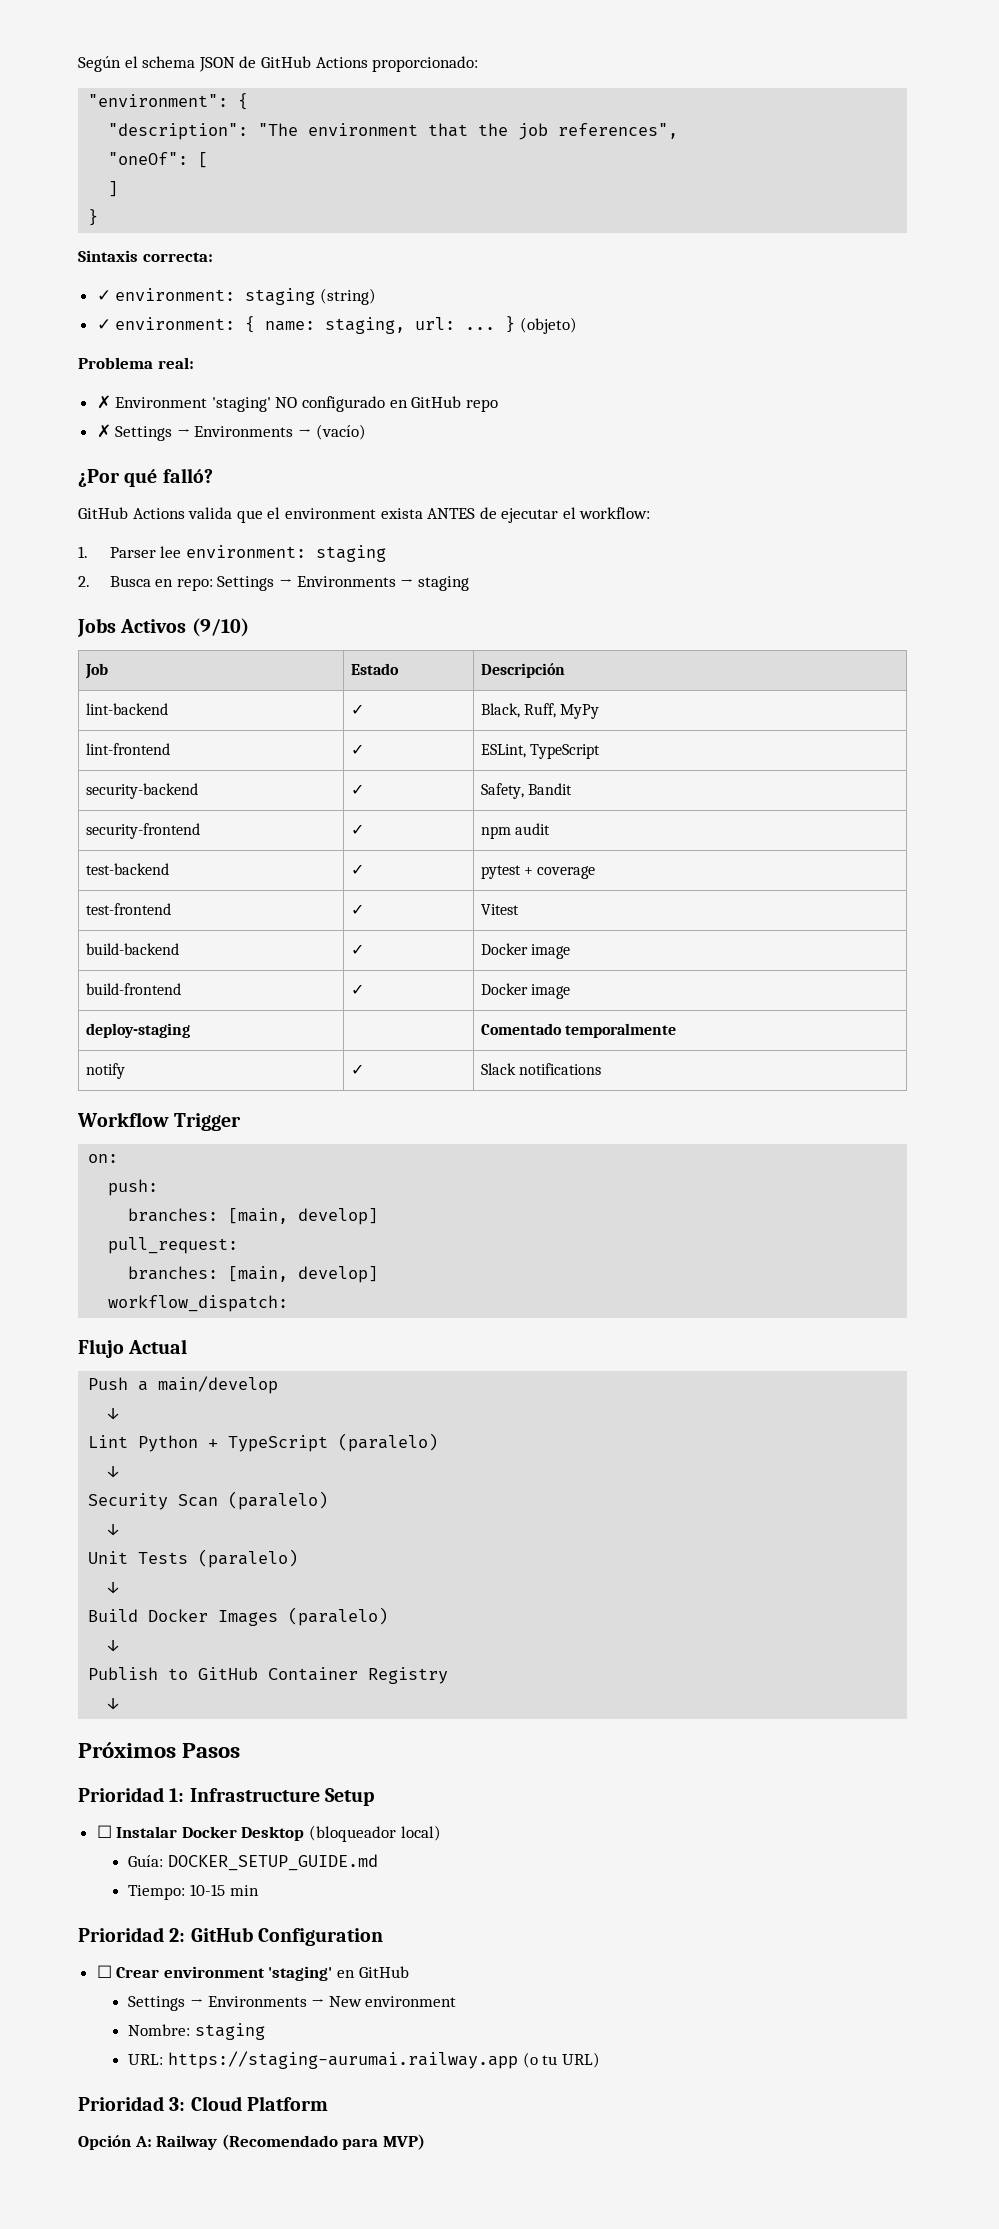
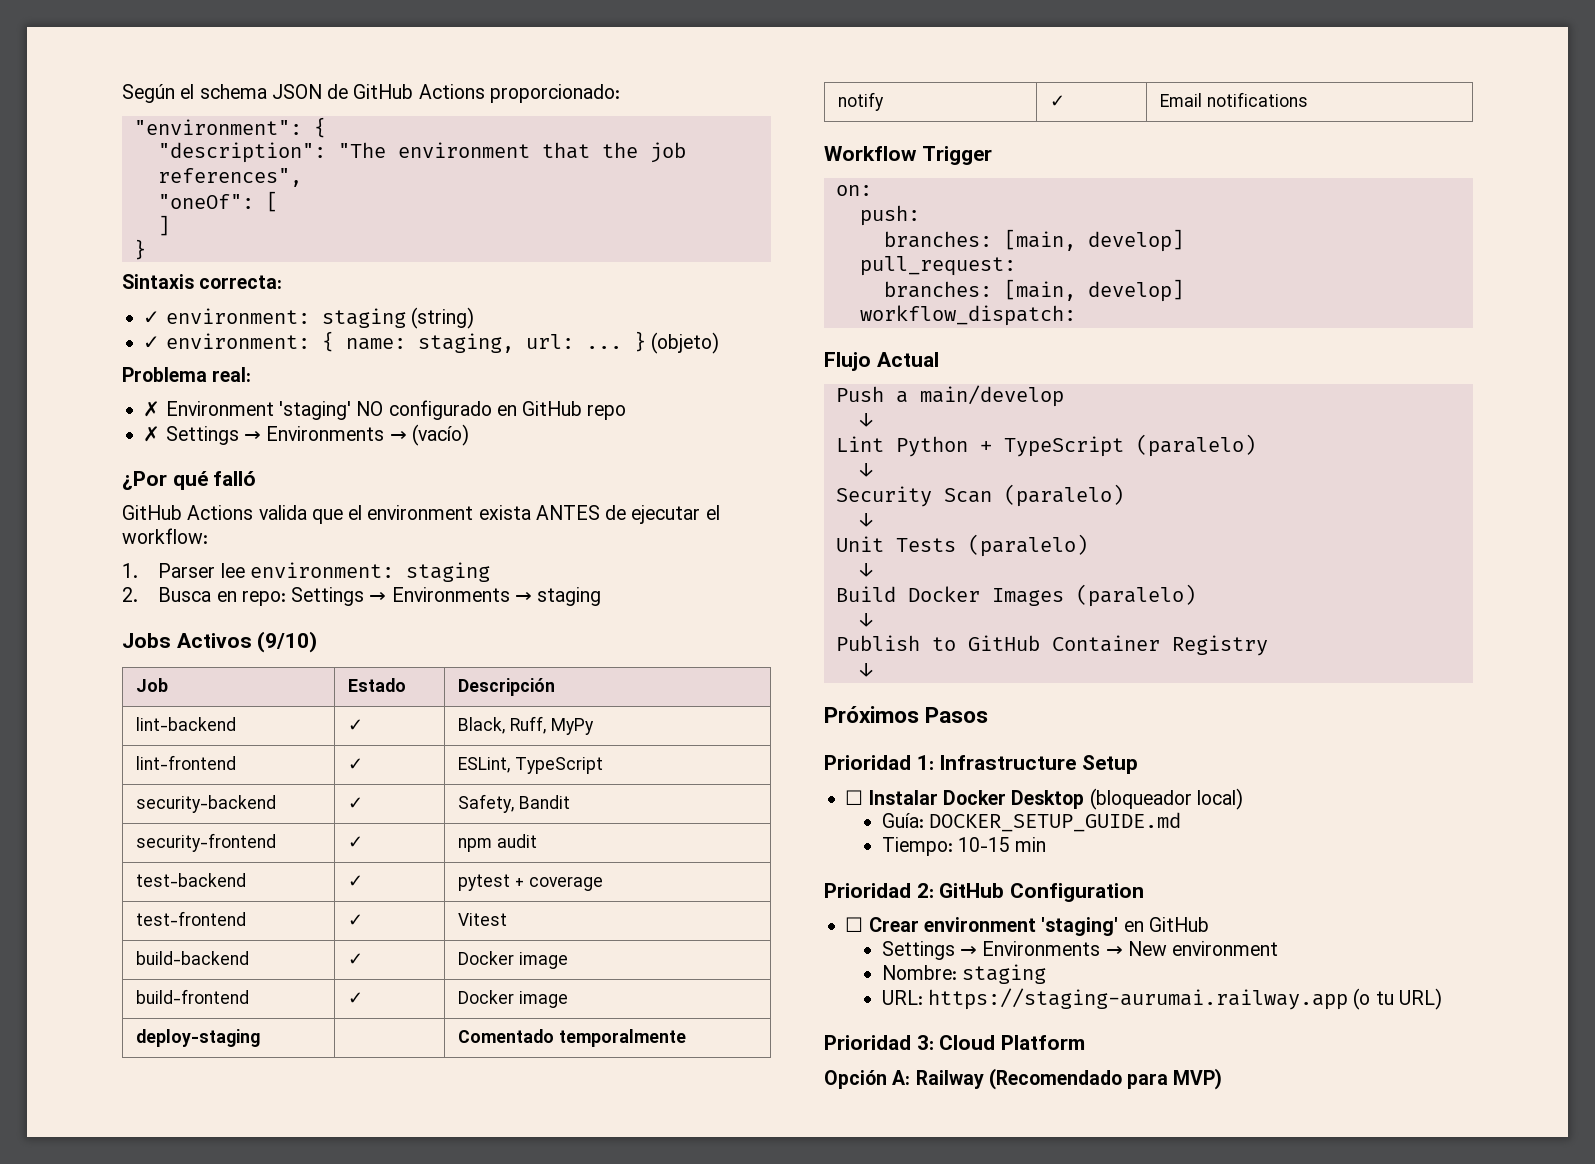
[162,468,213,483] falló? -> [213,471,257,486] falló
[480,1063,516,1075] Slack -> [1159,93,1202,107] Email

